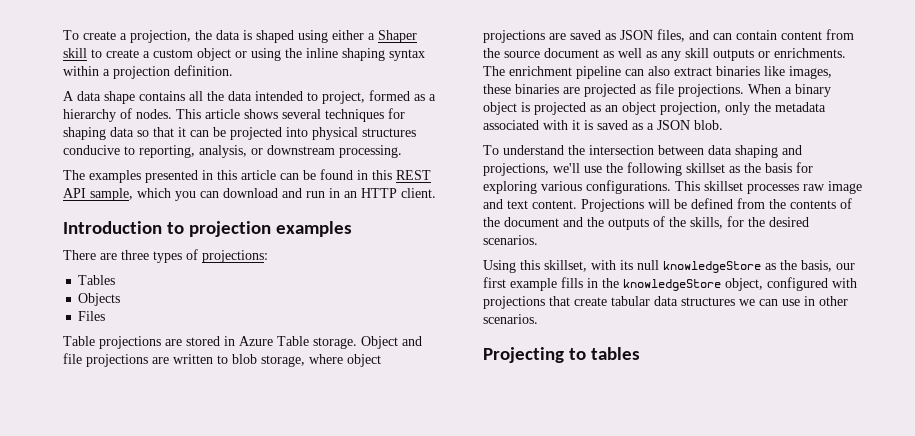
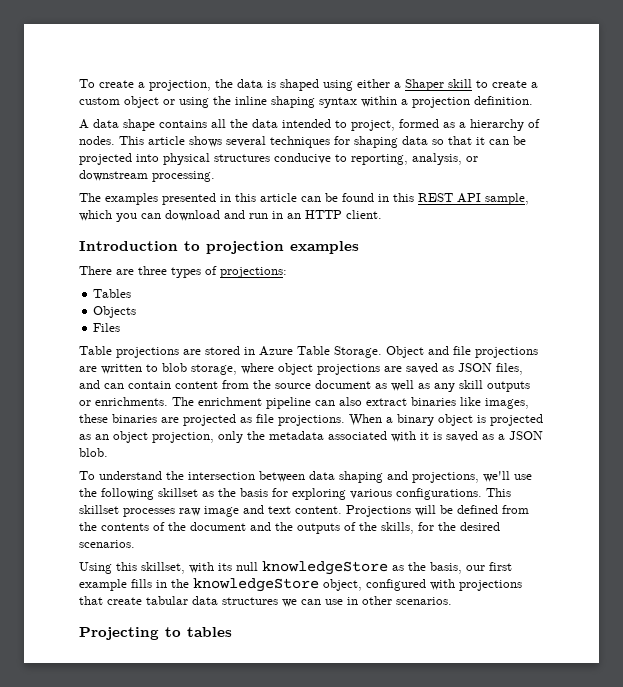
[313,337,357,349] storage. -> [334,346,382,358] Storage.

